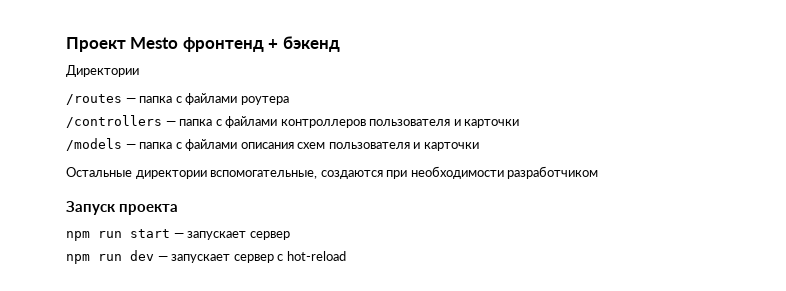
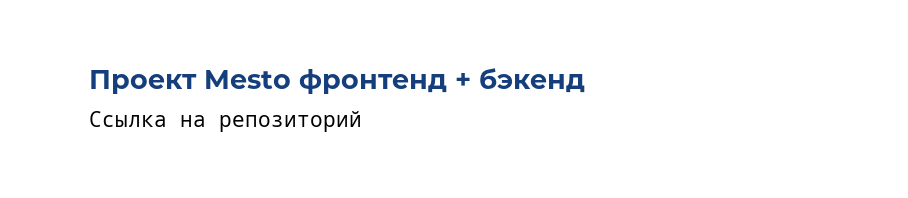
[66,65,139,77] [66,93,289,105] [66,115,520,128] [66,138,479,151] [66,166,599,179] [66,201,179,215] [66,229,290,241] [66,250,346,264] Директории // /routes — папка с файлами роутера // /controllers — папка с файлами контроллеров пользователя и карточки // /models — папка с файлами описания схем пользователя и карточки // Остальные директории вспомогательные, создаются при необходимости разработчиком // Запуск проекта // npm run start — запускает сервер // npm run dev — запускает сервер с hot-reload -> [89,111,362,132] Ссылка на репозиторий

